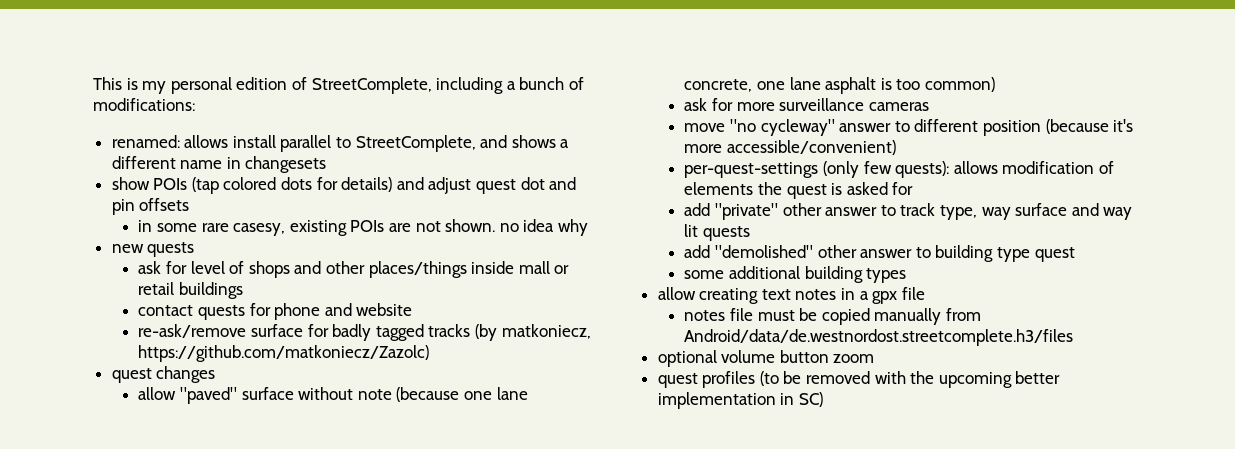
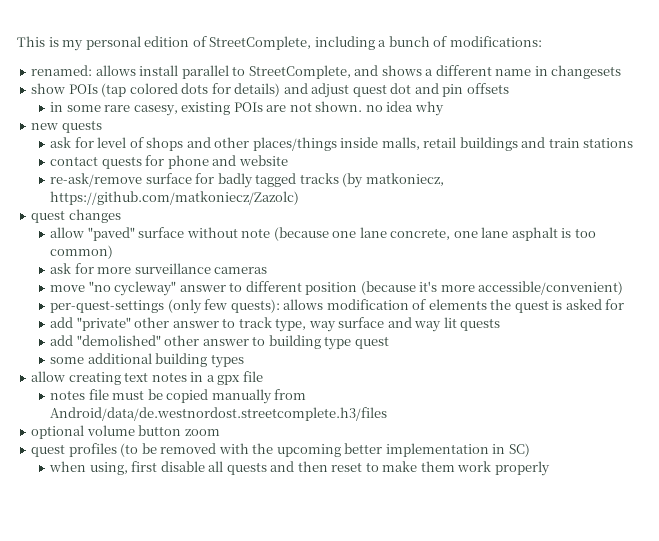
[518,261,570,274] mall or -> [381,137,420,150] malls,
(243, 290) none -> [521,137,634,148] and train stations
(823, 399) none -> [49,461,550,476] // when using, first disable all quests and then reset to make them work properly

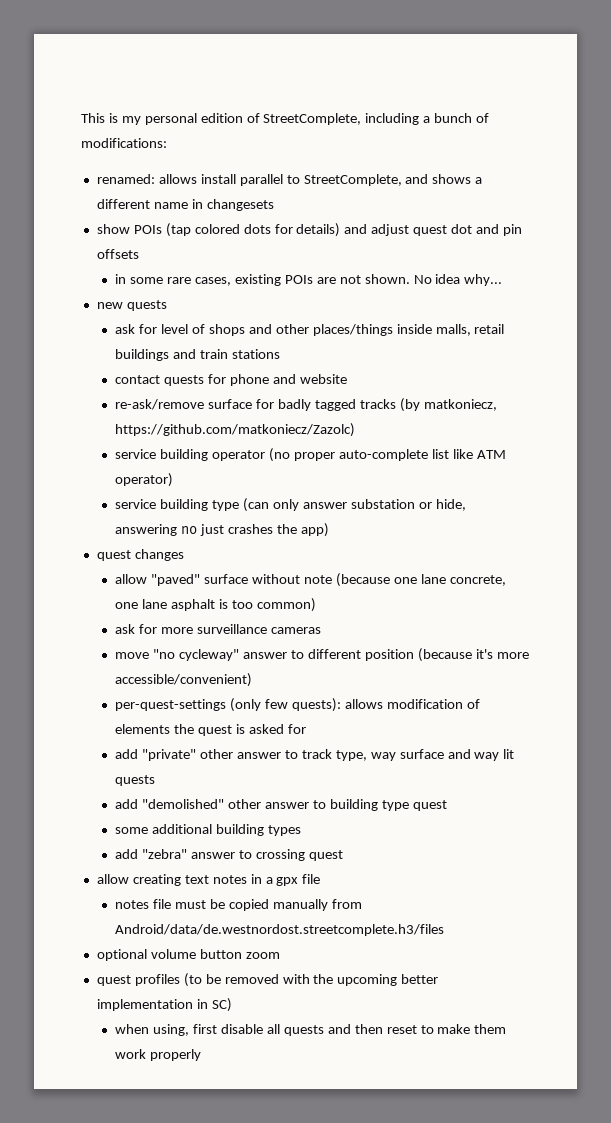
[133,105,178,116] casesy, -> [195,277,232,286] cases,
[365,101,444,116] no idea why -> [413,274,503,286] No idea why...
(300, 198) none -> [115,448,506,462] [115,473,174,487] [115,498,466,512] [115,523,329,537] // service building operator (no proper auto-complete list like ATM operator) // service building type (can only answer substation or hide, answering no just crashes the app)
(244, 361) none -> [115,849,343,861] // add "zebra" answer to crossing quest

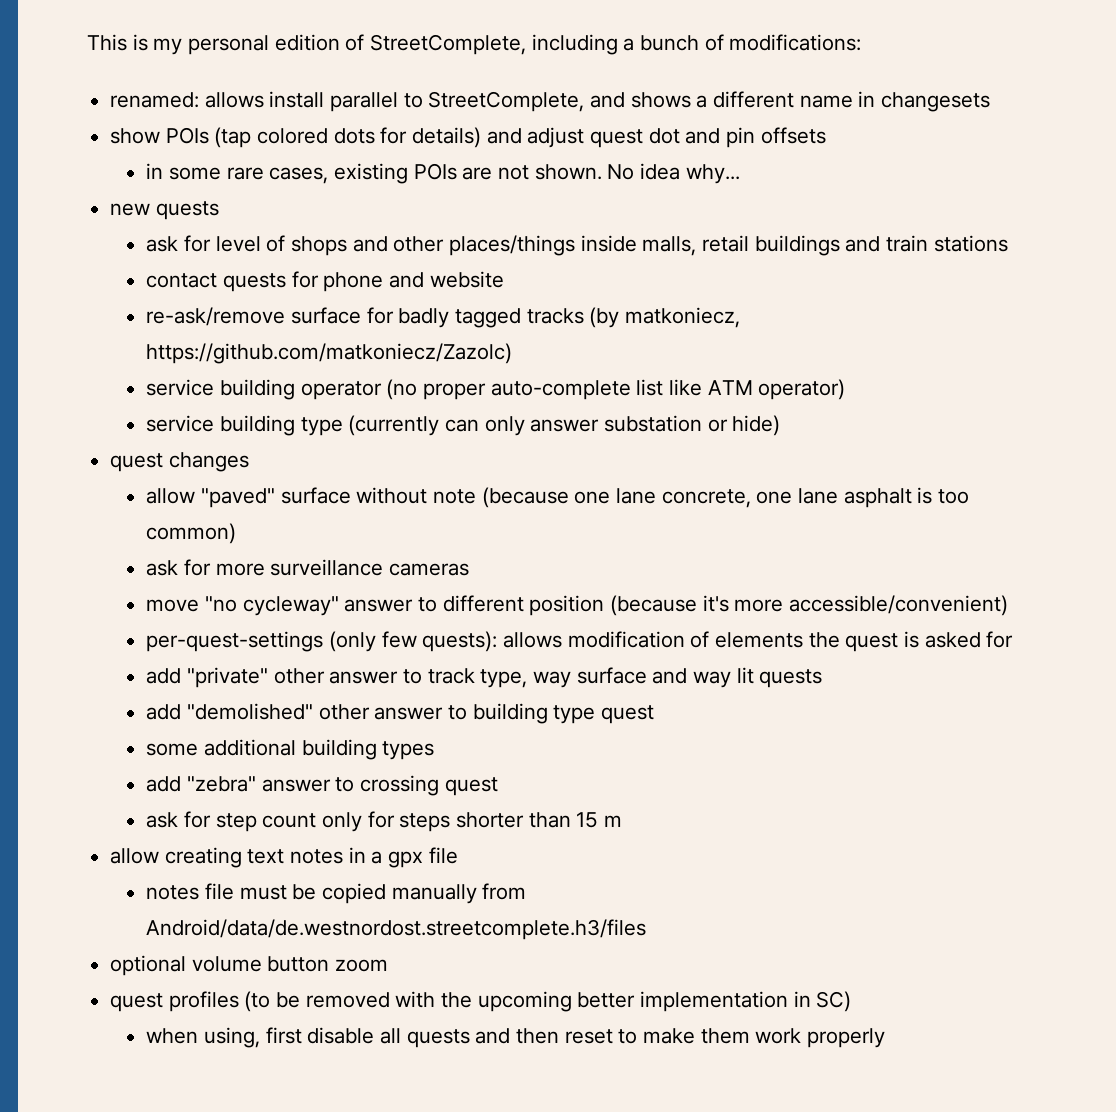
[243,498,270,512] (can -> [348,415,479,436] (currently can
[435,499,466,511] [115,523,329,537] hide, answering no just crashes the app) -> [732,415,781,436] hide)
(343, 855) none -> [146,811,622,832] // ask for step count only for steps shorter than 15 m

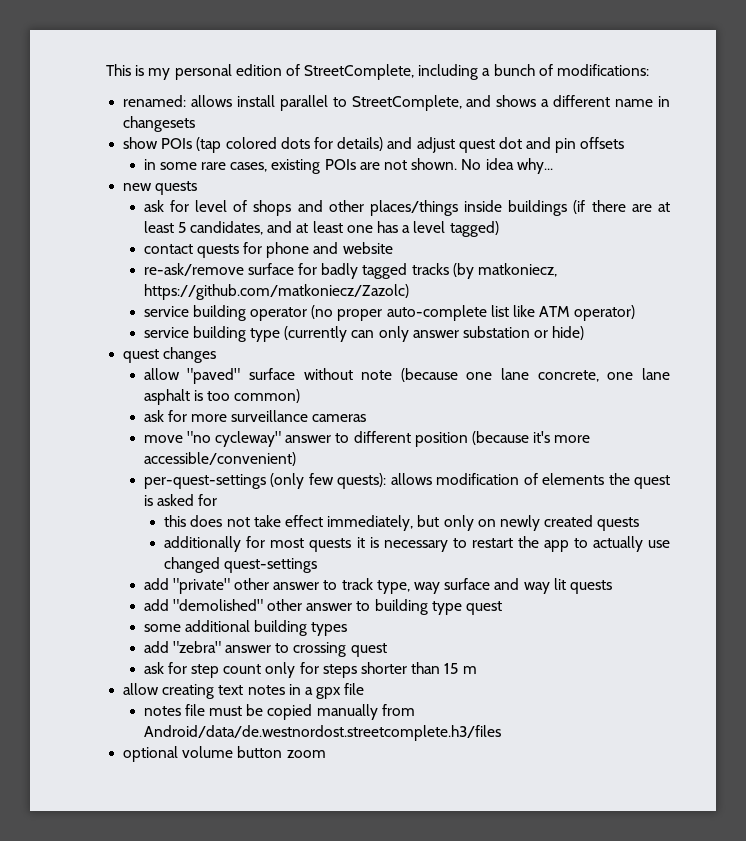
[642,235,1008,256] malls, retail buildings and train stations -> [508,200,670,216] [143,221,499,237] buildings (if there are at least 5 candidates, and at least one has a level tagged)
(1014, 639) none -> [164,515,640,531] [164,536,670,552] [164,557,318,573] // this does not take effect immediately, but only on newly created quests // additionally for most quests it is necessary to restart the app to actually use changed quest-settings
[110,991,852,1012] [146,1027,885,1048] // quest profiles (to be removed with the upcoming better implementation in SC) // when using, first disable all quests and then reset to make them work properly -> (326, 754) none

